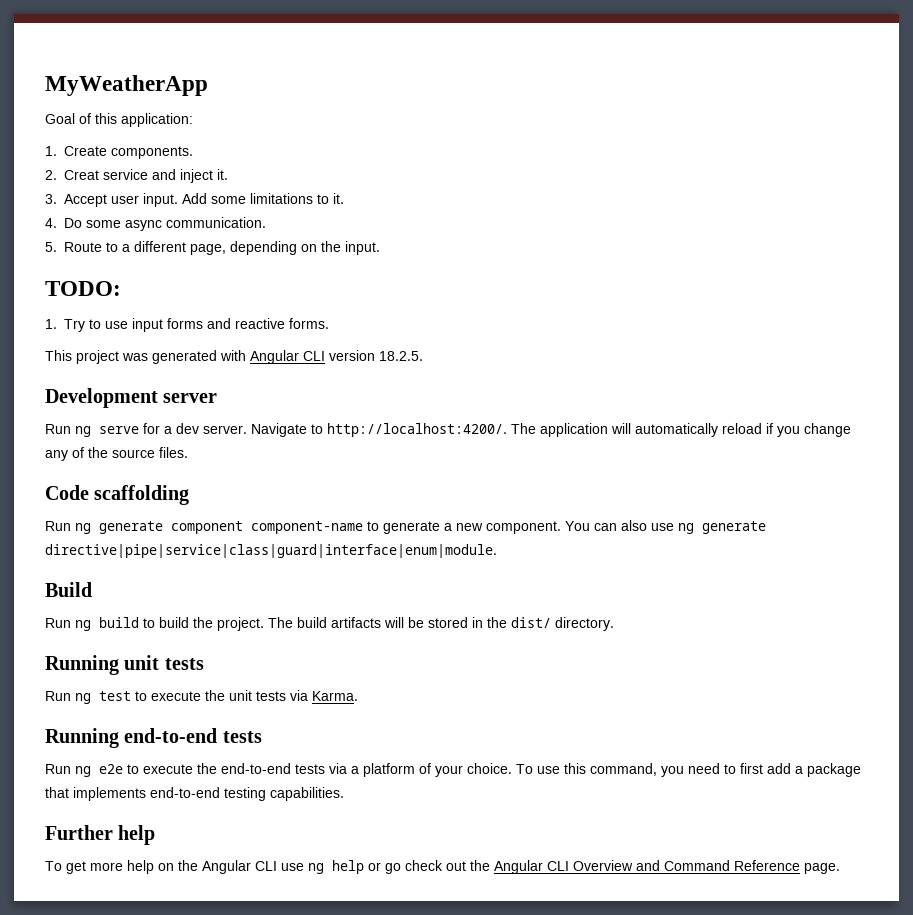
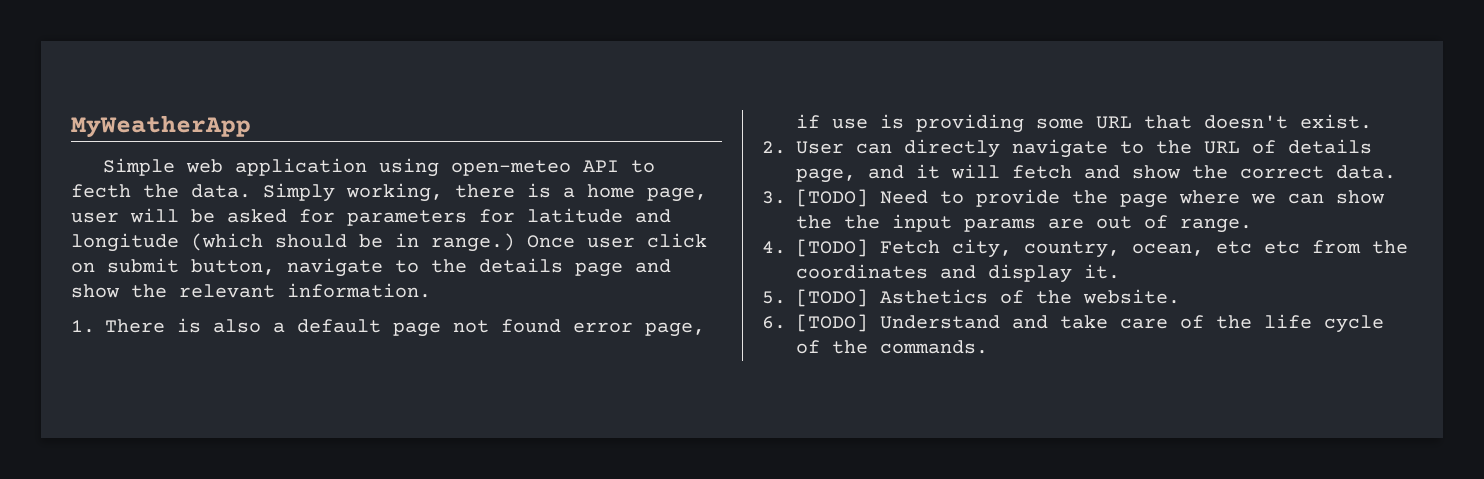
[45,113,193,127] [45,146,193,159] [45,169,228,183] [45,193,344,207] [45,217,266,231] [45,241,380,255] [45,281,121,296] [45,318,329,332] [45,350,423,364] [45,388,218,408] [45,423,851,437] [45,447,188,461] [45,485,190,505] [45,520,766,534] [45,544,497,558] [45,582,92,597] [45,617,614,631] [45,655,204,675] [45,690,358,704] [45,728,262,748] [45,763,861,777] [45,787,344,801] [45,825,156,845] [45,860,840,874] Goal of this application: // 1. Create components. // 2. Creat service and inject it. // 3. Accept user input. Add some limitations to it. // 4. Do some async communication. // 5. Route to a different page, depending on the input. // TODO: // 1. Try to use input forms and reactive forms. // This project was generated with Angular CLI version 18.2.5. // Development server // Run ng serve for a dev server. Navigate to http://localhost:4200/. The application will automatically reload if you change any of the source files. // Code scaffolding // Run ng generate component component-name to generate a new component. You can also use ng generate directive|pipe|service|class|guard|interface|enum|module. // Build // Run ng build to build the project. The build artifacts will be stored in the dist/ directory. // Running unit tests // Run ng test to execute the unit tests via Karma. // Running end-to-end tests // Run ng e2e to execute the end-to-end tests via a platform of your choice. To use this command, you need to first add a package that implements end-to-end testing capabilities. // Further help // To get more help on the Angular CLI use ng help or go check out the Angular CLI Overview and Command Reference page. -> [103,158,656,177] [71,183,707,202] [71,208,671,226] [71,233,707,252] [71,258,671,277] [71,283,431,298] [71,318,705,337] [796,114,1372,133] [762,139,1372,158] [796,164,1396,183] [762,189,1385,208] [796,214,1252,233] [762,239,1408,258] [796,264,1120,283] [762,289,1180,307] [762,314,1384,333] [796,340,988,354] Simple web application using open-meteo API to fecth the data. Simply working, there is a home page, user will be asked for parameters for latitude and longitude (which should be in range.) Once user click on submit button, navigate to the details page and show the relevant information. // 1. There is also a default page not found error page, if use is providing some URL that doesn't exist. // 2. User can directly navigate to the URL of details page, and it will fetch and show the correct data. // 3. [TODO] Need to provide the page where we can show the the input params are out of range. // 4. [TODO] Fetch city, country, ocean, etc etc from the coordinates and display it. // 5. [TODO] Asthetics of the website. // 6. [TODO] Understand and take care of the life cycle of the commands.

